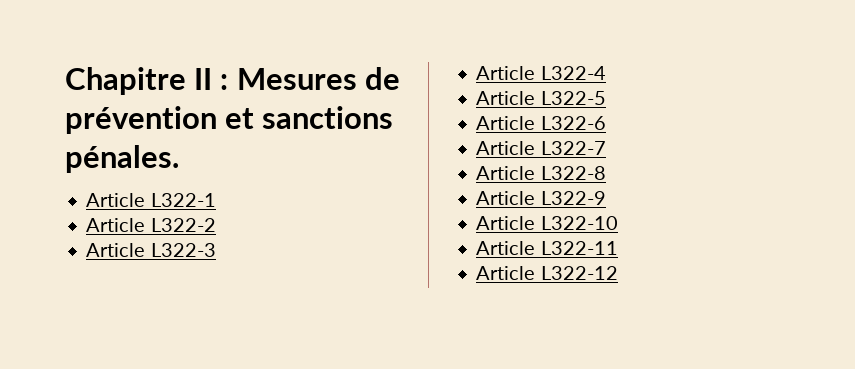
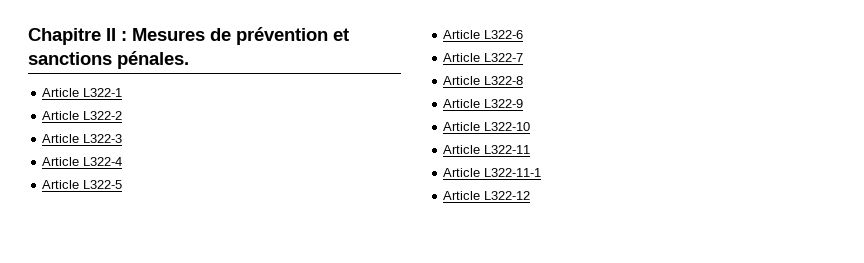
(618, 248) none -> [443,168,542,177] // Article L322-11-1

